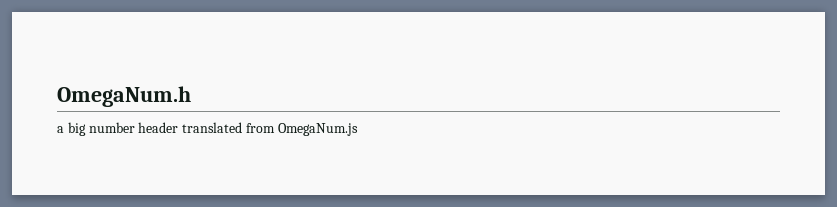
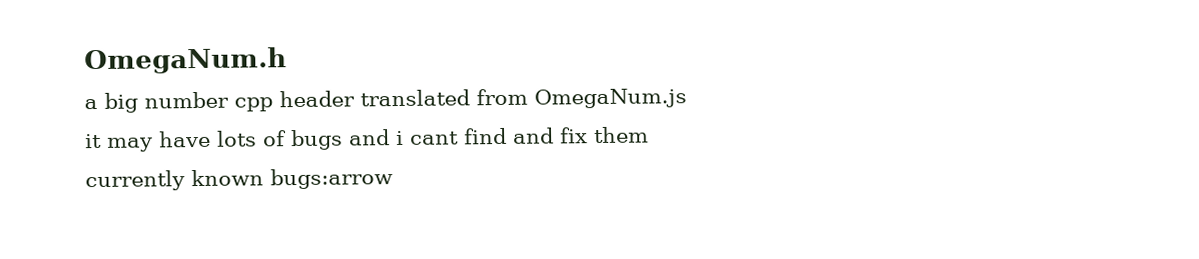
(135, 127) none -> [234,97,273,112] cpp
(358, 129) none -> [85,126,649,152] [85,168,393,192] // it may have lots of bugs and i cant find and fix them // currently known bugs:arrow

